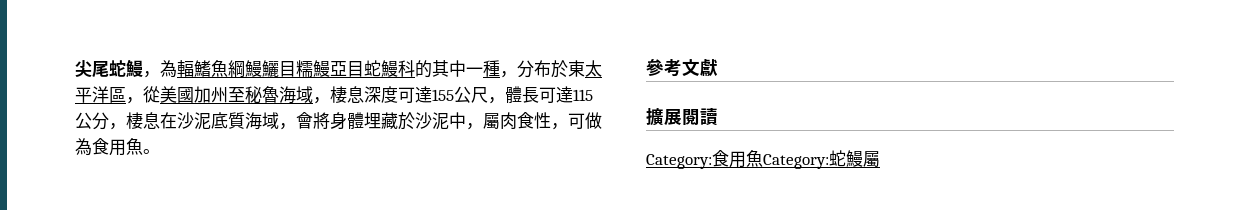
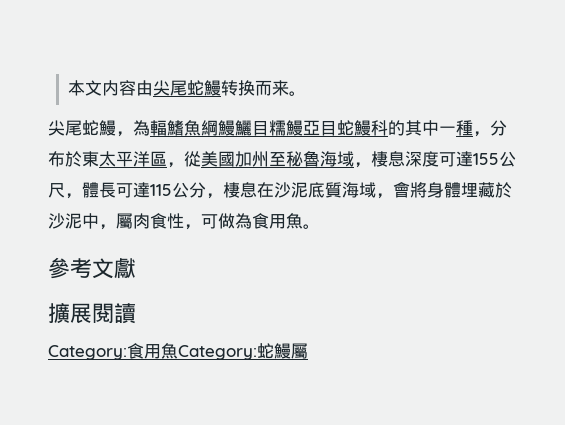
(75, 69) none -> [68,80,307,96] 本文内容由尖尾蛇鰻转换而来。 //

